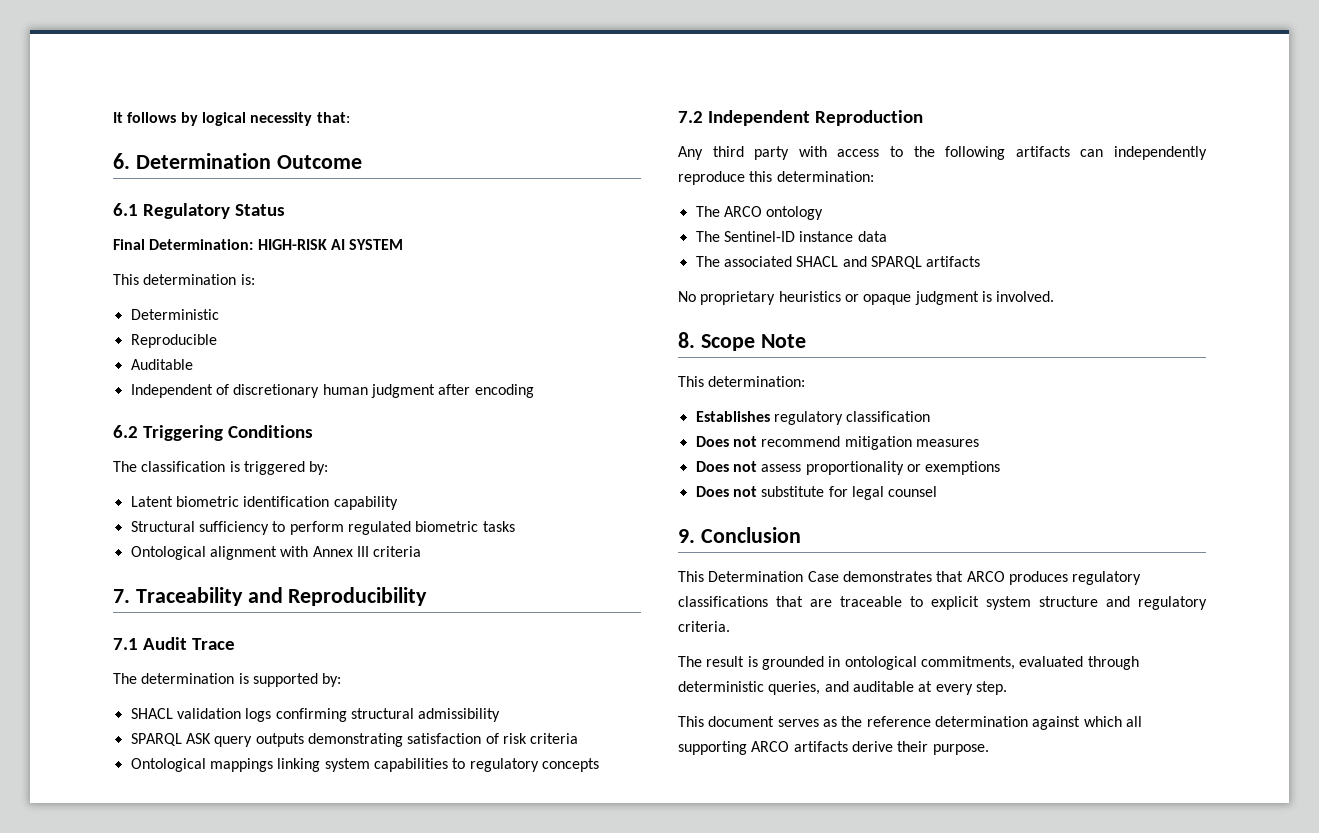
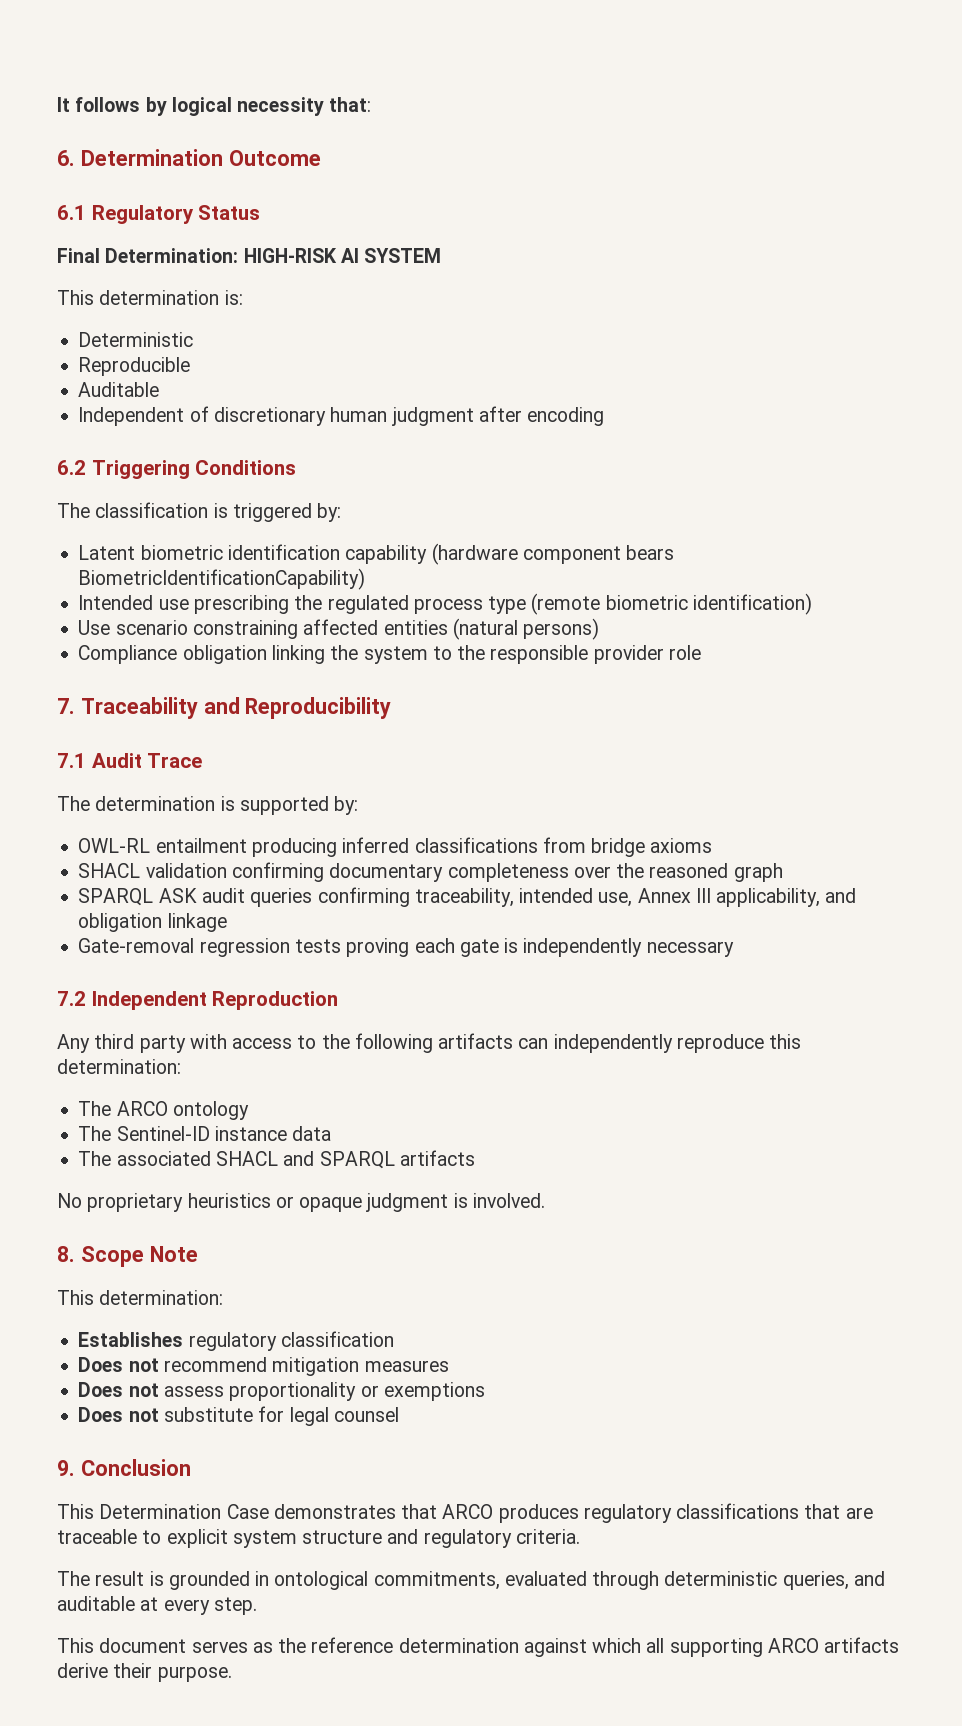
[130,521,515,535] [130,546,422,560] // Structural sufficiency to perform regulated biometric tasks // Ontological alignment with Annex III criteria -> [431,543,675,565] [78,568,366,590] [78,593,812,615] [78,618,600,640] [78,645,701,664] (hardware component bears BiometricIdentificationCapability) // Intended use prescribing the regulated process type (remote biometric identification) // Use scenario constraining affected entities (natural persons) // Compliance obligation linking the system to the responsible provider role
[130,708,501,722] [130,733,579,747] [130,758,599,772] SHACL validation logs confirming structural admissibility // SPARQL ASK query outputs demonstrating satisfaction of risk criteria // Ontological mappings linking system capabilities to regulatory concepts -> [78,837,713,857] [78,862,783,882] [78,887,857,907] [78,913,227,932] [78,938,734,957] OWL-RL entailment producing inferred classifications from bridge axioms // SHACL validation confirming documentary completeness over the reasoned graph // SPARQL ASK audit queries confirming traceability, intended use, Annex III applicability, and obligation linkage // Gate-removal regression tests proving each gate is independently necessary

